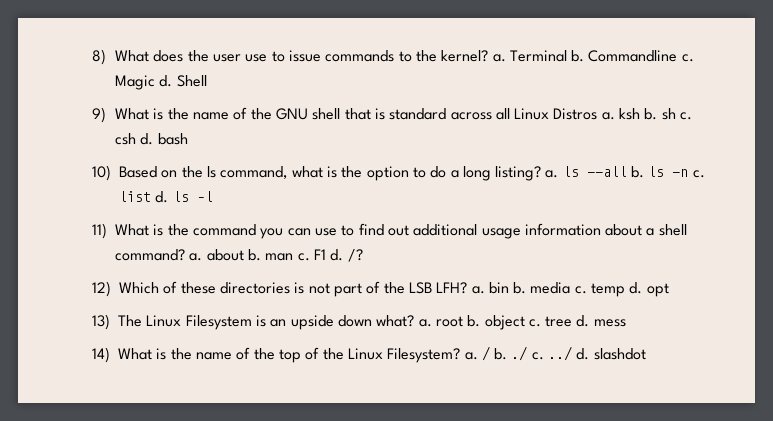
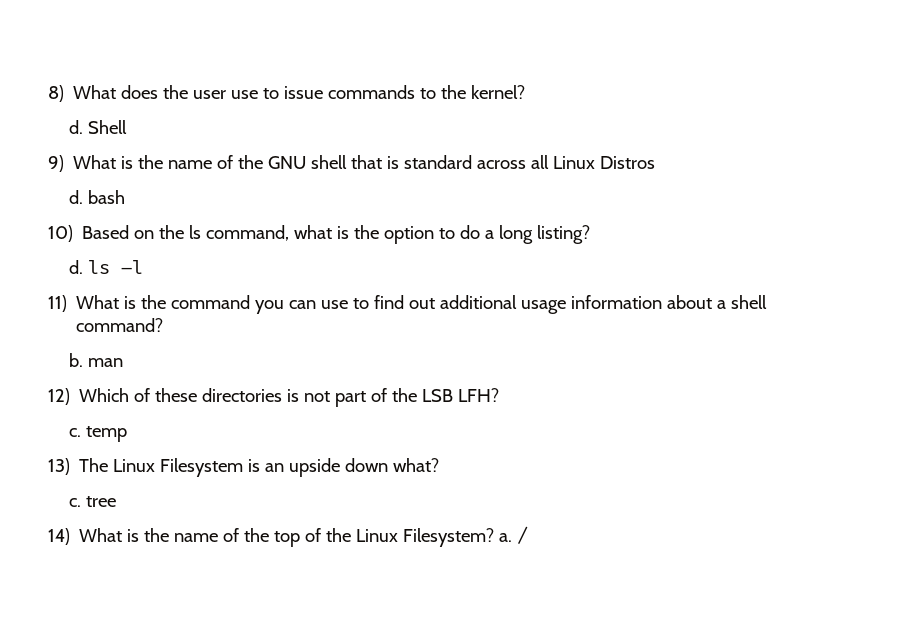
[492,50,694,62] [115,75,156,90] a. Terminal b. Commandline c. Magic -> (526, 92) //
[601,108,693,120] [115,133,137,145] a. ksh b. sh c. csh -> (656, 162) //
[545,166,705,178] [119,191,151,202] a. ls --all b. ls -n c. list -> (591, 234) //
[189,249,244,261] a. about -> (164, 325) //
[297,249,363,262] c. F1 d. /? -> (124, 362) none
[471,282,571,294] a. bin b. media -> (500, 395) //
[629,282,669,297] d. opt -> (128, 434) none
[418,315,525,330] a. root b. object -> (440, 465) //
[576,315,626,327] d. mess -> (117, 501) none
[494,346,646,361] b. ./ c. ../ d. slashdot -> (529, 535) none

